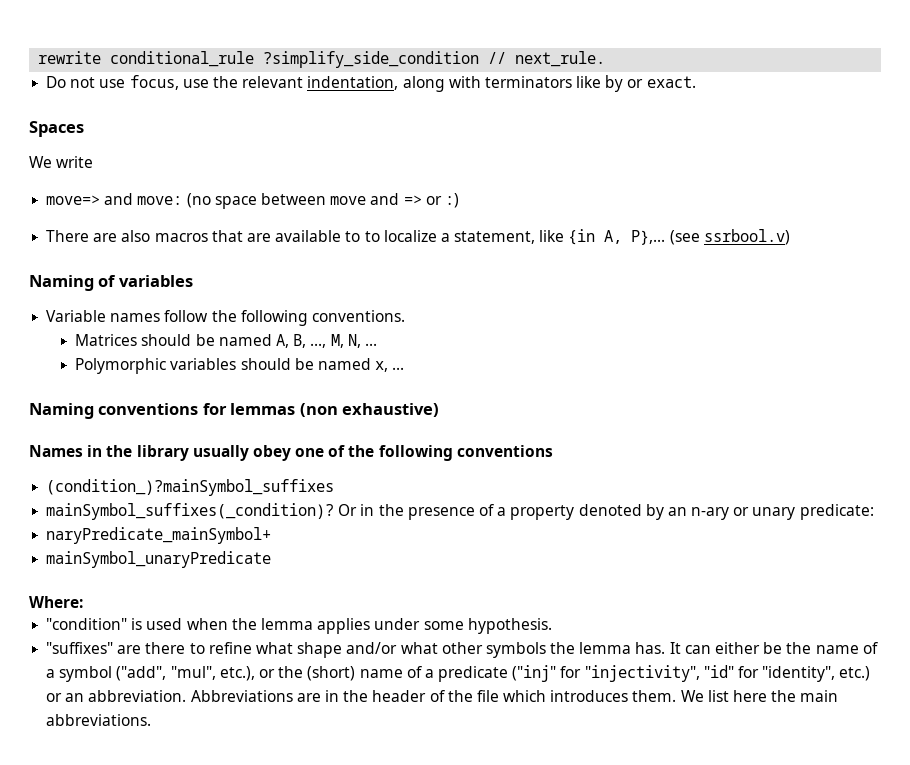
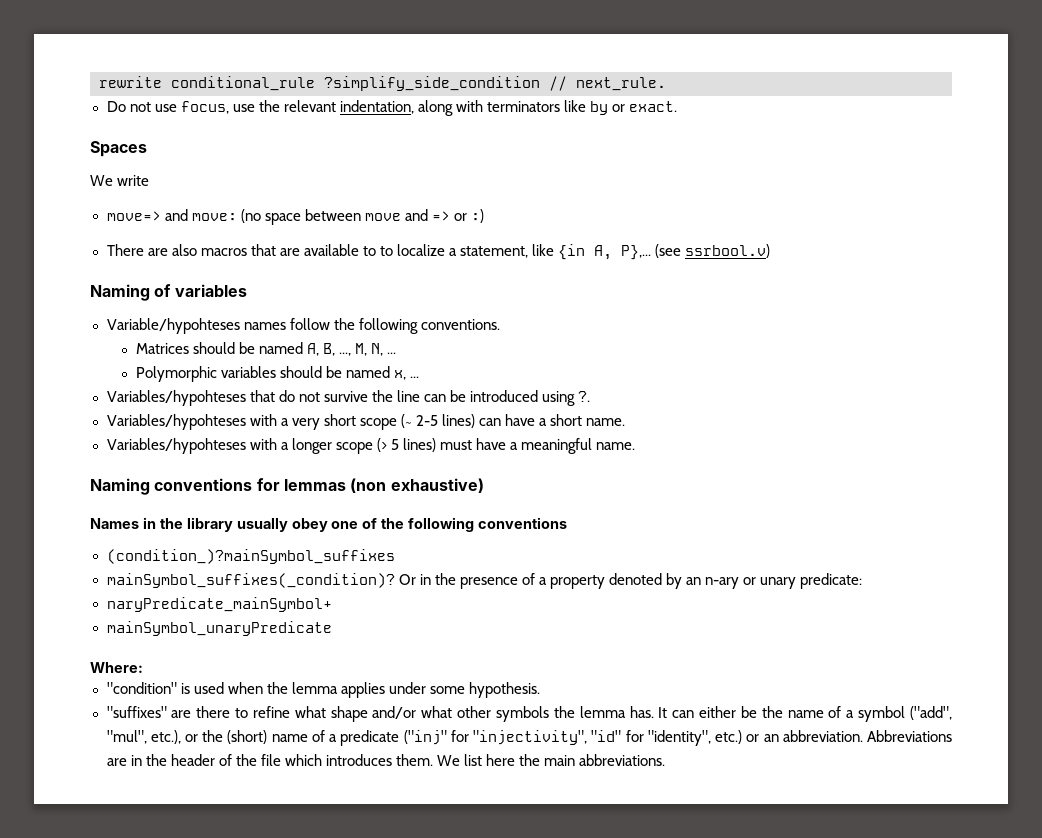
[46,310,107,322] Variable -> [106,318,240,334] Variable/hypohteses
(405, 368) none -> [106,390,591,406] [106,414,626,430] [106,438,636,454] // Variables/hypohteses that do not survive the line can be introduced using ?. // Variables/hypohteses with a very short scope (~ 2-5 lines) can have a short name. // Variables/hypohteses with a longer scope (> 5 lines) must have a meaningful name.

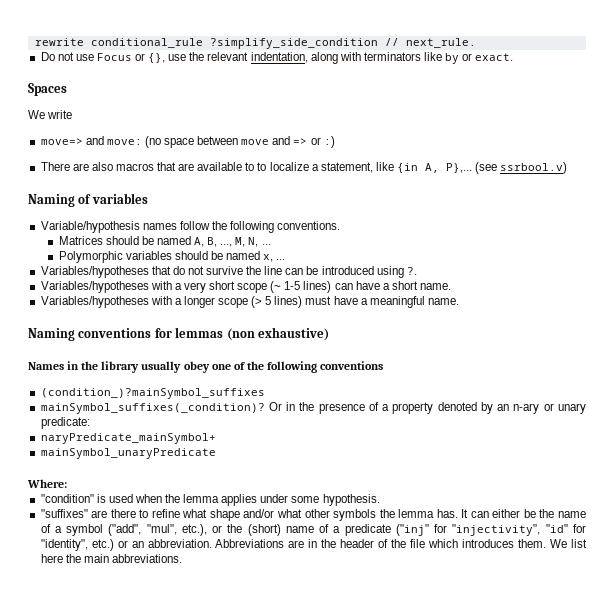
[180,101,229,114] focus, -> [96,53,166,63] Focus or {},
[106,318,240,334] Variable/hypohteses -> [40,221,140,233] Variable/hypothesis
[106,390,246,406] Variables/hypohteses -> [40,266,149,278] Variables/hypotheses
[106,414,246,430] Variables/hypohteses -> [40,281,149,293] Variables/hypotheses
[415,415,438,426] 2-5 -> [284,281,301,290] 1-5
[106,438,246,454] Variables/hypohteses -> [40,296,149,308] Variables/hypotheses

